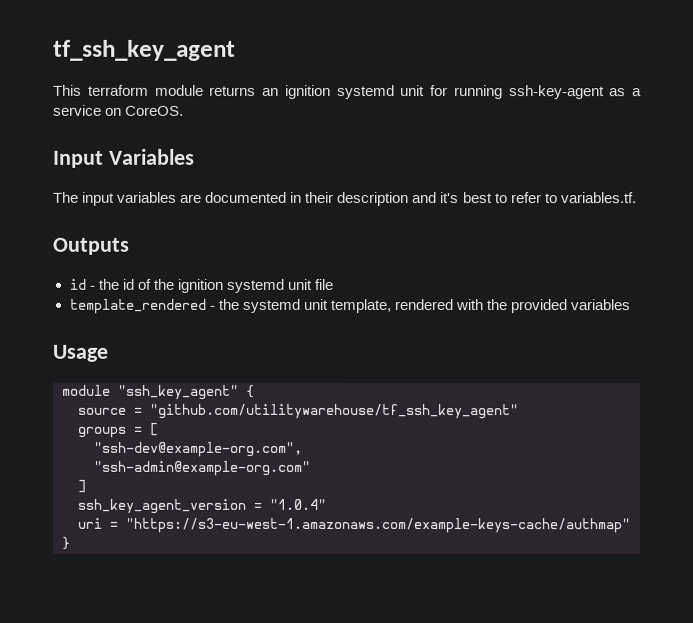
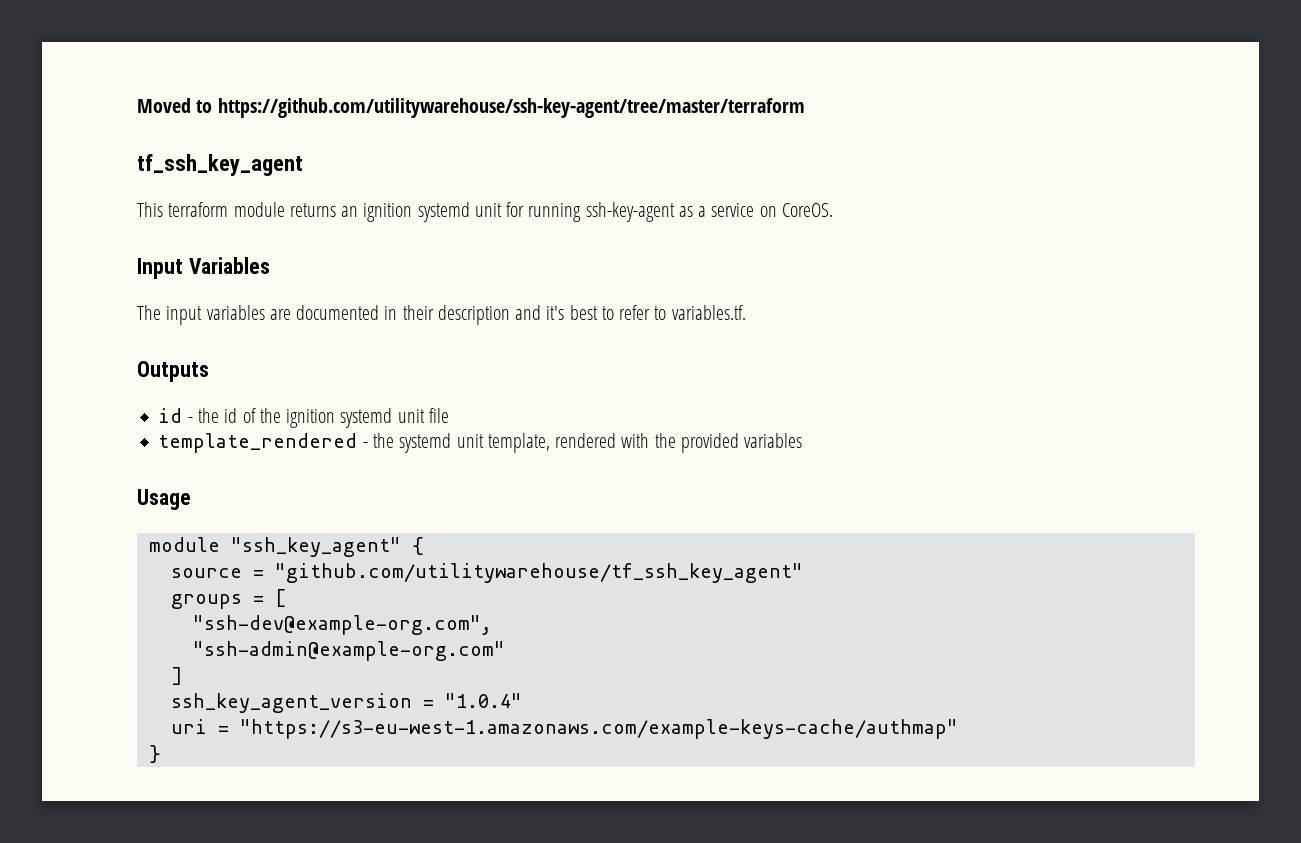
(53, 50) none -> [137,98,805,118] Moved to https://github.com/utilitywarehouse/ssh-key-agent/tree/master/terraform //

